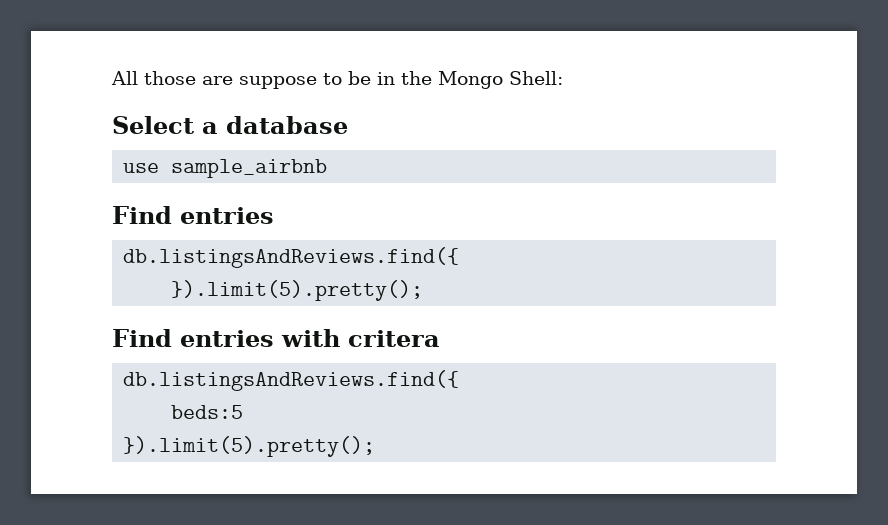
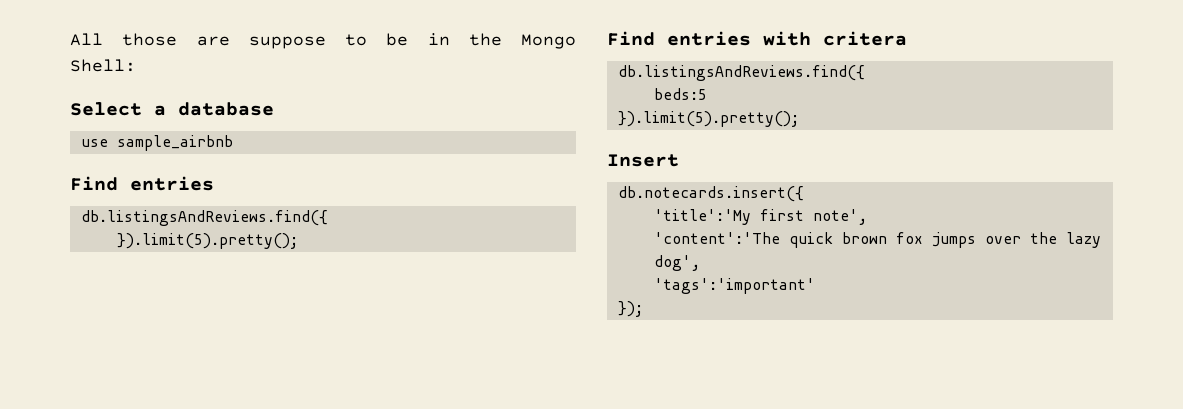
(376, 446) none -> [607,154,679,167] [617,186,804,202] [653,209,867,225] [653,232,1101,248] [653,255,700,271] [653,278,815,294] [617,301,643,317] // Insert // db.notecards.insert({ // 'title':'My first note', // 'content':'The quick brown fox jumps over the lazy dog', // 'tags':'important' // });

